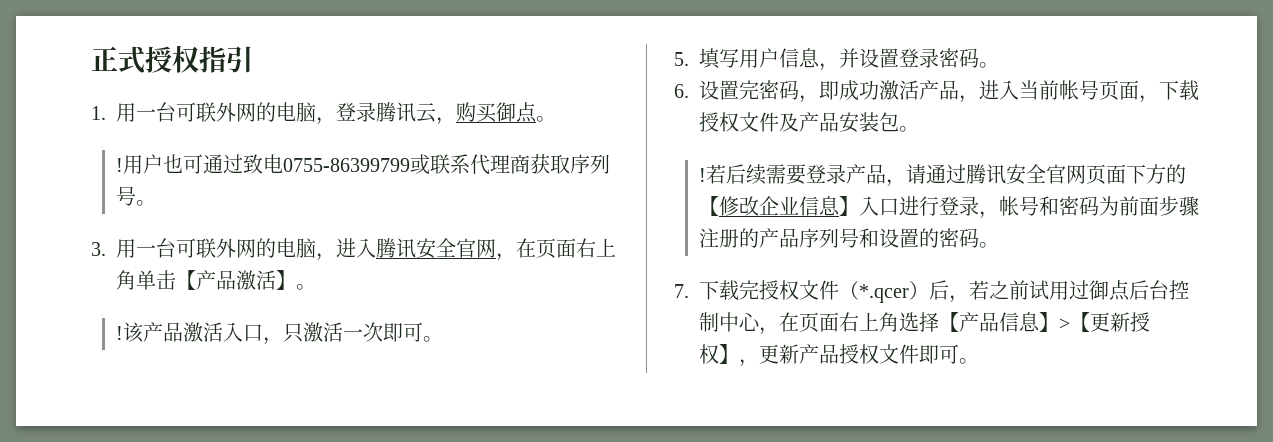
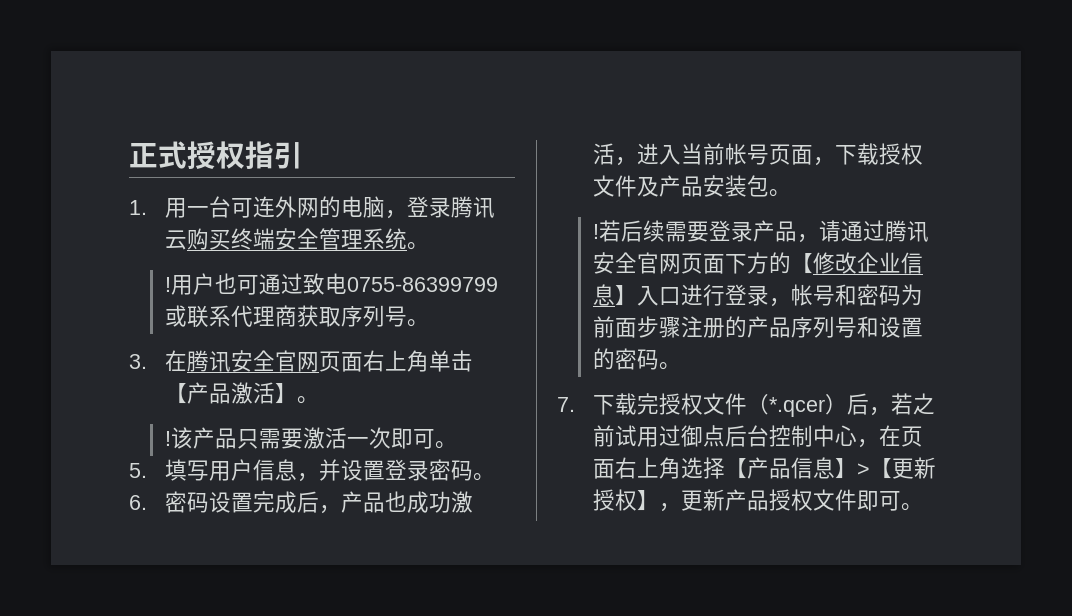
[196,102,217,122] 联 -> [252,196,275,218] 连
[436,102,538,125] ，购买御点 -> [186,228,407,250] 购买终端安全管理系统
[116,238,537,261] 用一台可联外网的电脑，进入腾讯安全官网，在 -> [164,350,319,373] 在腾讯安全官网
[183,322,304,345] 激活入口，只 -> [236,428,303,449] 只需要
[699,80,840,103] 设置完密码，即 -> [164,491,407,514] 密码设置完成后，产品也
[919,80,960,100] 产品 -> (615, 154) none

